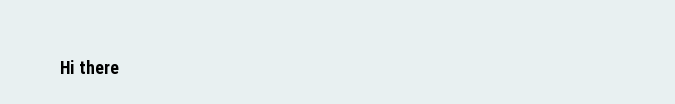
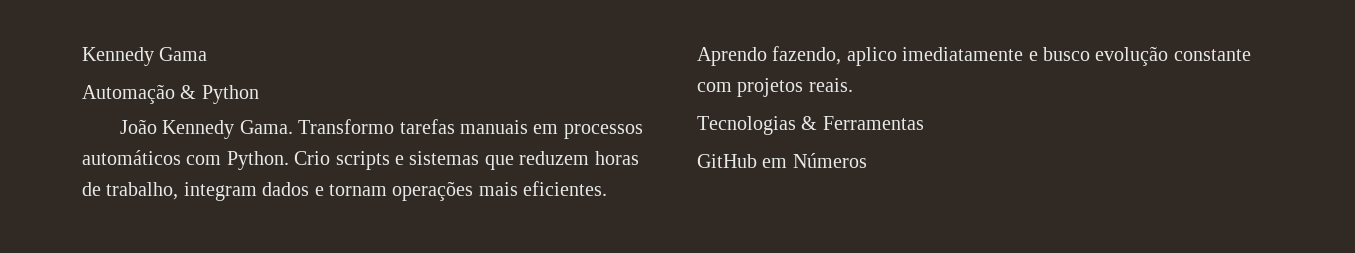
[60,60,119,74] Hi there -> [82,47,208,66] [82,84,259,104] [119,119,643,139] [82,150,639,170] [82,181,608,201] [697,46,1251,66] [697,78,853,97] [697,116,924,135] [697,153,867,168] Kennedy Gama // Automação & Python // João Kennedy Gama. Transformo tarefas manuais em processos automáticos com Python. Crio scripts e sistemas que reduzem horas de trabalho, integram dados e tornam operações mais eficientes. Aprendo fazendo, aplico imediatamente e busco evolução constante com projetos reais. // Tecnologias & Ferramentas // GitHub em Números

